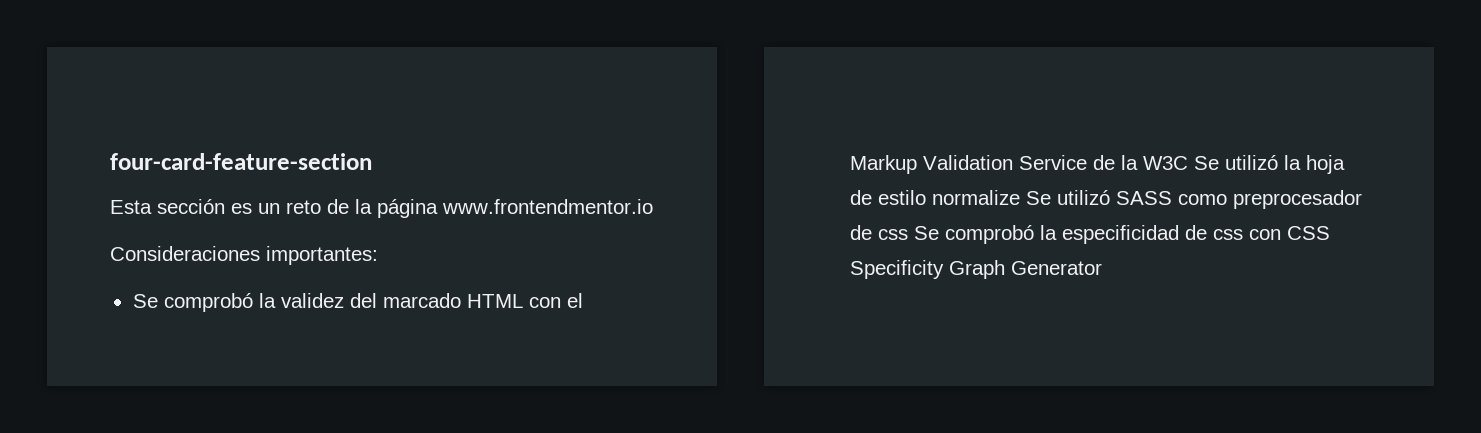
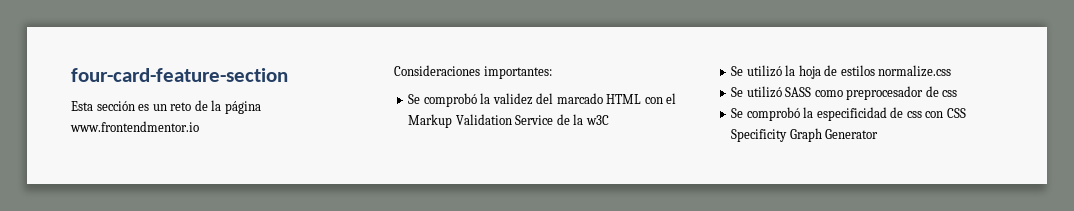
[1142,156,1188,170] W3C -> [585,115,609,125] w3C //
[877,190,1020,205] estilo normalize -> [840,65,952,77] estilos normalize.css //
(908, 234) none -> (958, 93) //

